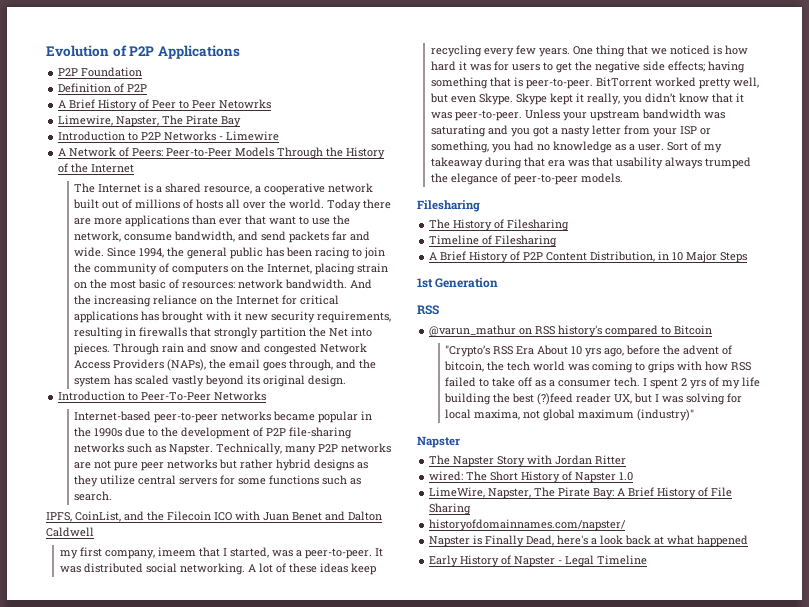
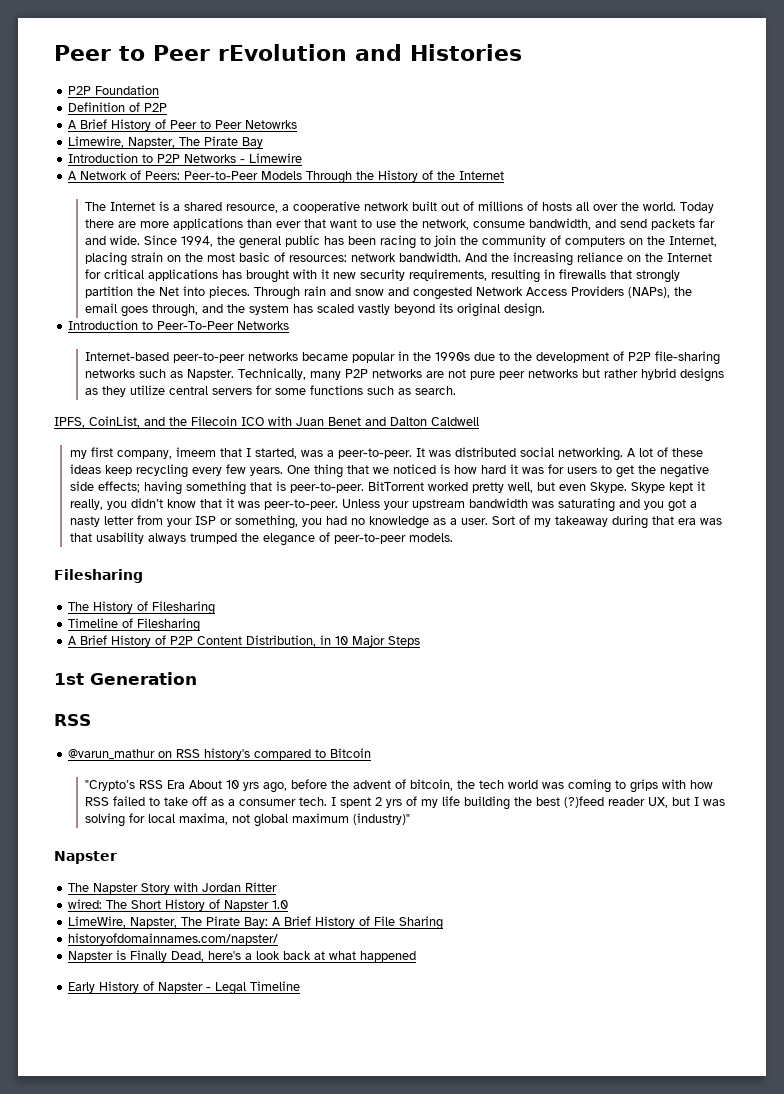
[46,45,240,59] Evolution of P2P Applications -> [54,44,522,61] Peer to Peer rEvolution and Histories

